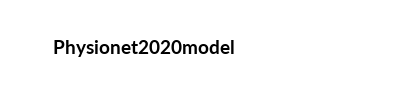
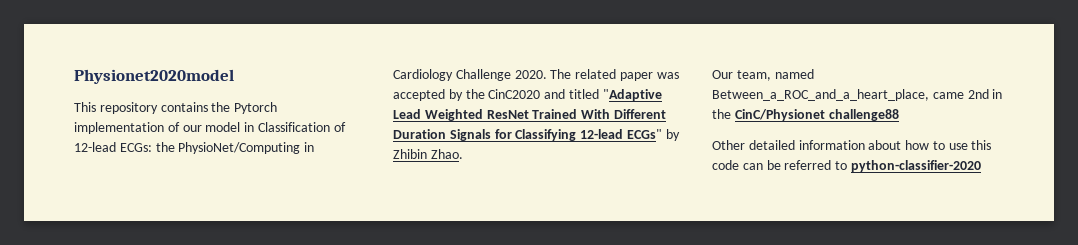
(235, 48) none -> [74,102,278,114] [74,122,346,134] [74,142,315,154] [393,69,679,81] [393,89,662,101] [393,109,666,121] [393,129,680,141] [393,149,463,159] [712,69,814,81] [712,89,1003,101] [712,109,899,121] [712,140,992,150] [712,160,981,172] // This repository contains the Pytorch implementation of our model in Classification of 12-lead ECGs: the PhysioNet/Computing in Cardiology Challenge 2020. The related paper was accepted by the CinC2020 and titled "Adaptive Lead Weighted ResNet Trained With Different Duration Signals for Classifying 12-lead ECGs" by Zhibin Zhao. // Our team, named Between_a_ROC_and_a_heart_place, came 2nd in the CinC/Physionet challenge88 // Other detailed information about how to use this code can be referred to python-classifier-2020

